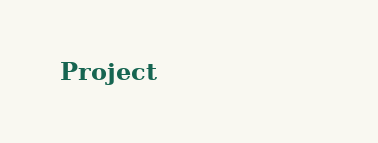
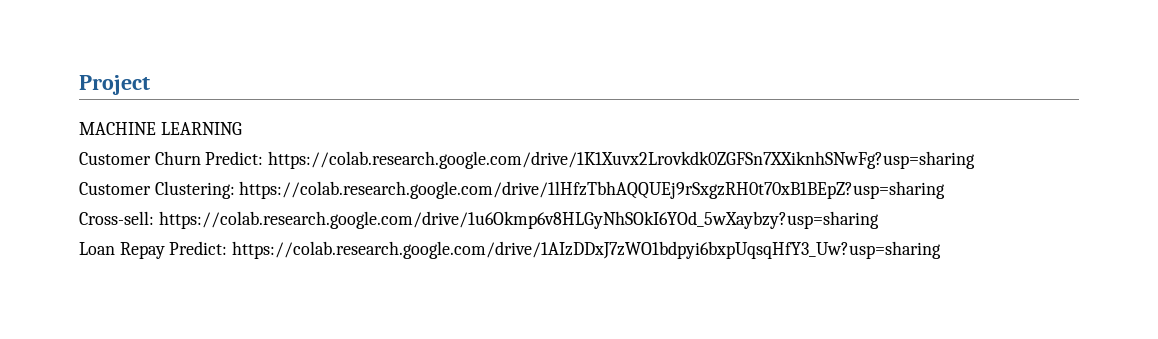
(157, 73) none -> [79,122,242,135] [79,151,976,169] [79,181,946,199] [79,211,879,229] [79,241,942,259] // MACHINE LEARNING // Customer Churn Predict: https://colab.research.google.com/drive/1K1Xuvx2Lrovkdk0ZGFSn7XXiknhSNwFg?usp=sharing // Customer Clustering: https://colab.research.google.com/drive/1lHfzTbhAQQUEj9rSxgzRH0t70xB1BEpZ?usp=sharing // Cross-sell: https://colab.research.google.com/drive/1u6Okmp6v8HLGyNhSOkI6YOd_5wXaybzy?usp=sharing // Loan Repay Predict: https://colab.research.google.com/drive/1AIzDDxJ7zWO1bdpyi6bxpUqsqHfY3_Uw?usp=sharing

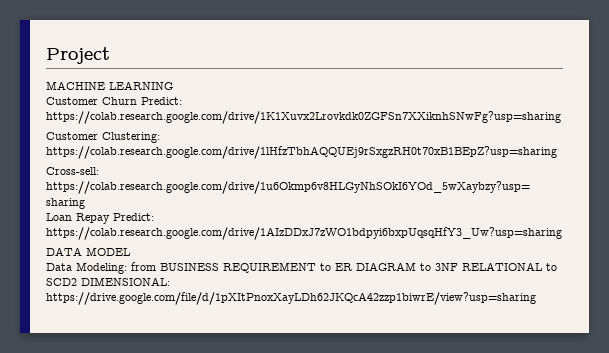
(942, 250) none -> [46,247,130,256] [46,262,557,274] [46,277,170,286] [46,292,536,305] // DATA MODEL // Data Modeling: from BUSINESS REQUIREMENT to ER DIAGRAM to 3NF RELATIONAL to SCD2 DIMENSIONAL: https://drive.google.com/file/d/1pXItPnoxXayLDh62JKQcA42zzp1biwrE/view?usp=sharing

